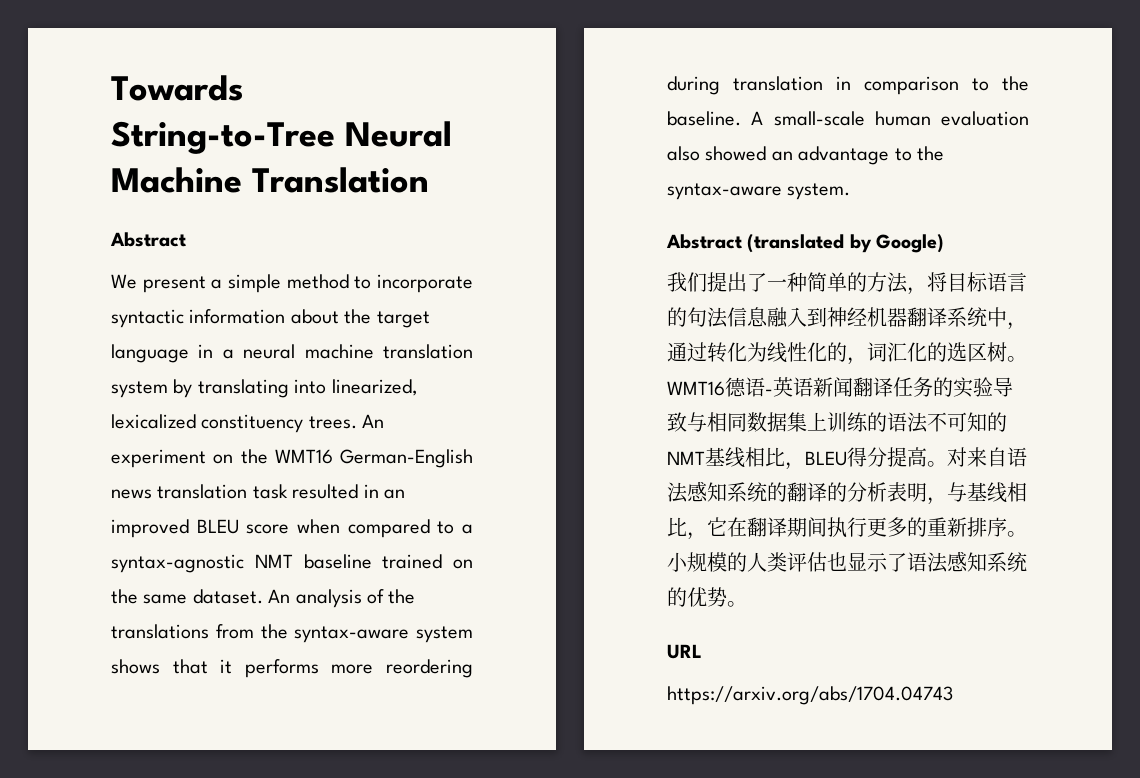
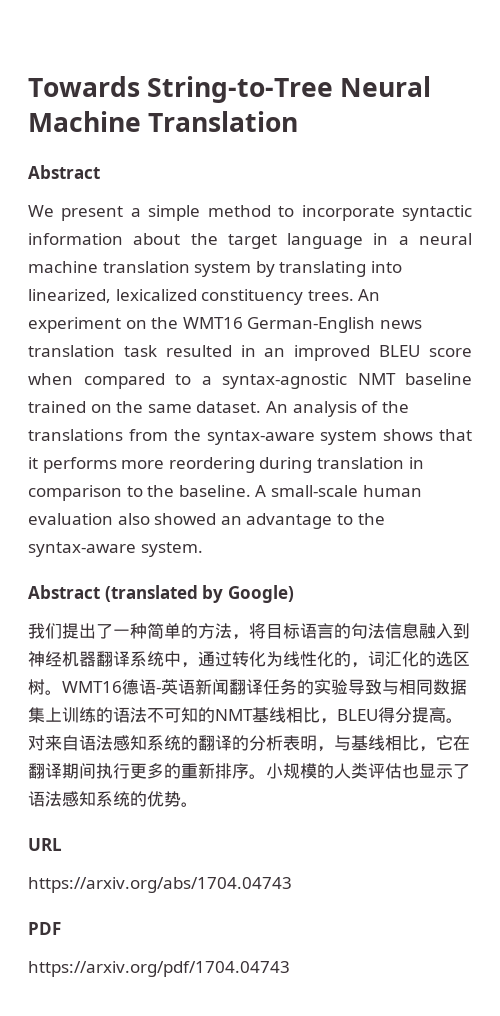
(953, 695) none -> [28,922,61,935] [28,961,290,977] // PDF // https://arxiv.org/pdf/1704.04743

